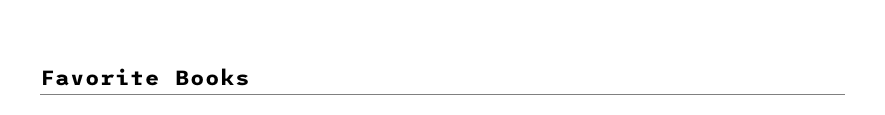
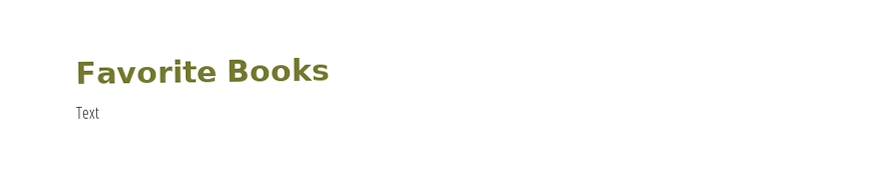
(250, 77) none -> [76,106,100,119] // Text

